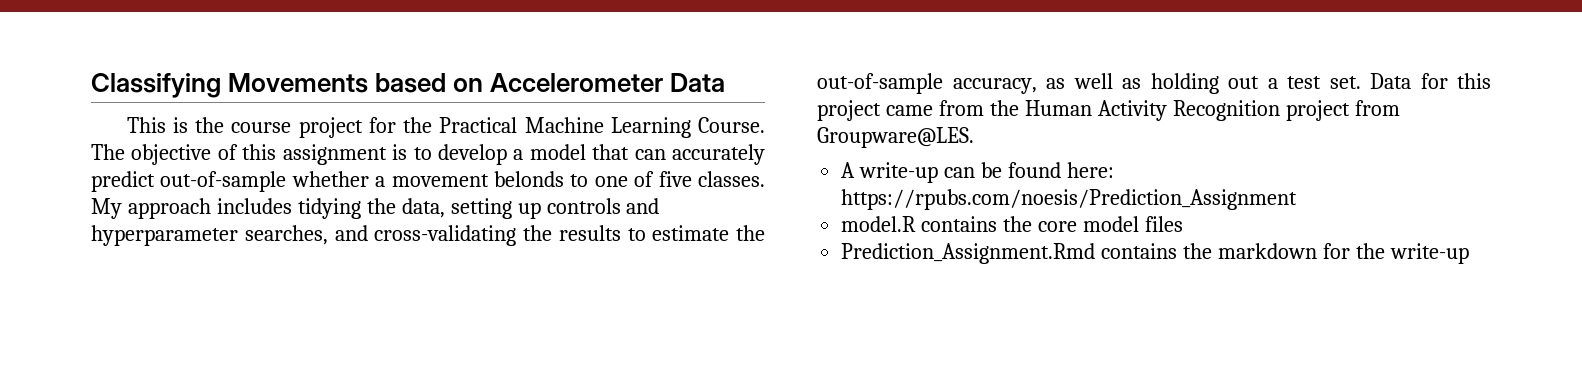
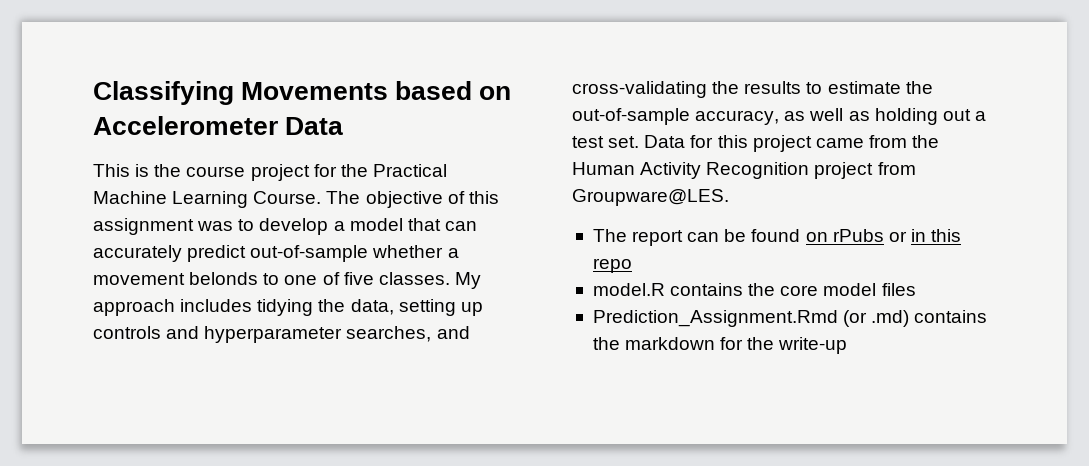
[392,144,408,160] is -> [197,221,234,231] was
[841,162,939,183] A write-up -> [592,229,684,246] The report
[1066,162,1114,178] [841,189,1298,210] here: https://rpubs.com/noesis/Prediction_Assignment -> [805,229,962,242] [592,258,632,273] on rPubs or in this repo
(1096, 253) none -> [843,310,910,327] (or .md)

